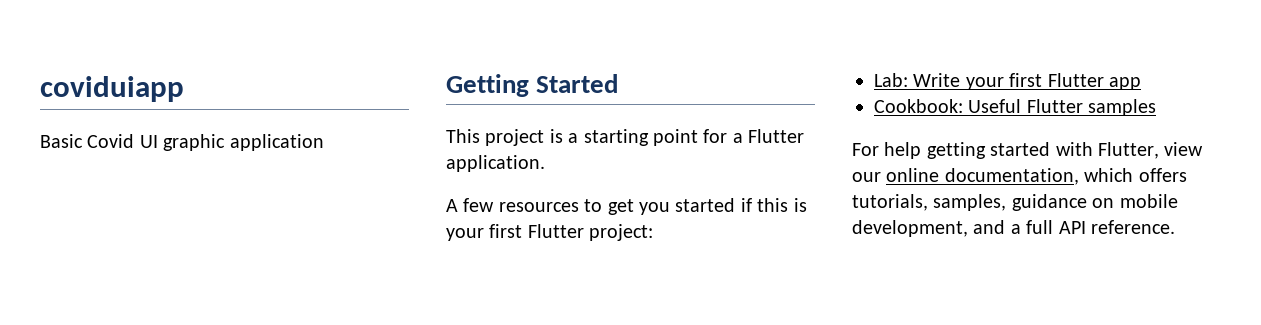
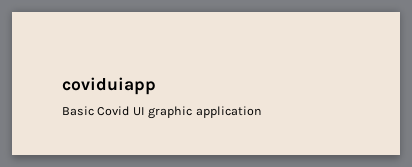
[446,74,619,97] [446,129,805,146] [446,155,545,172] [446,198,807,215] [446,224,654,241] [874,73,1141,90] [874,99,1157,116] [852,142,1204,159] [852,168,1187,185] [852,194,1178,211] [852,220,1175,237] // Getting Started // This project is a starting point for a Flutter application. // A few resources to get you started if this is your first Flutter project: // Lab: Write your first Flutter app // Cookbook: Useful Flutter samples // For help getting started with Flutter, view our online documentation, which offers tutorials, samples, guidance on mobile development, and a full API reference. -> (262, 112) none

